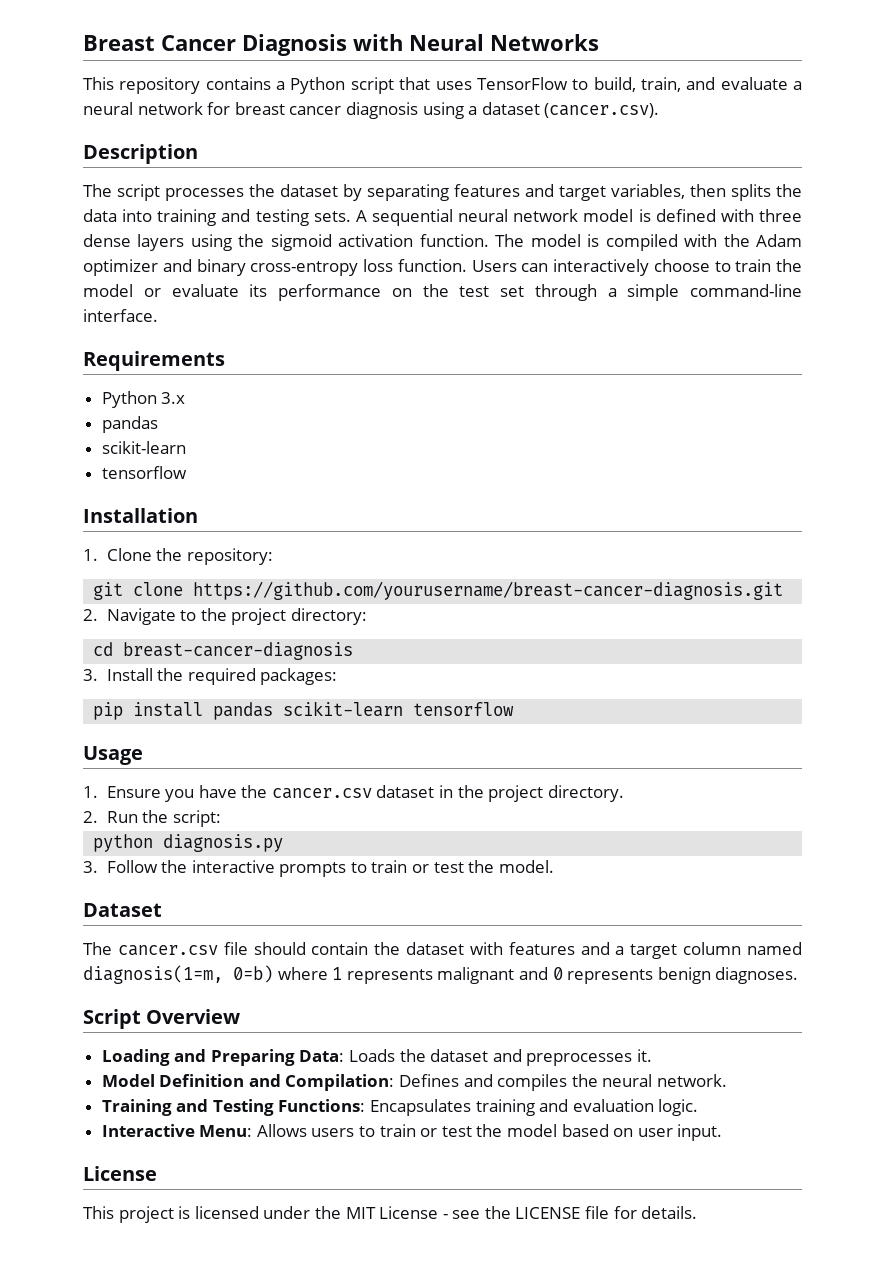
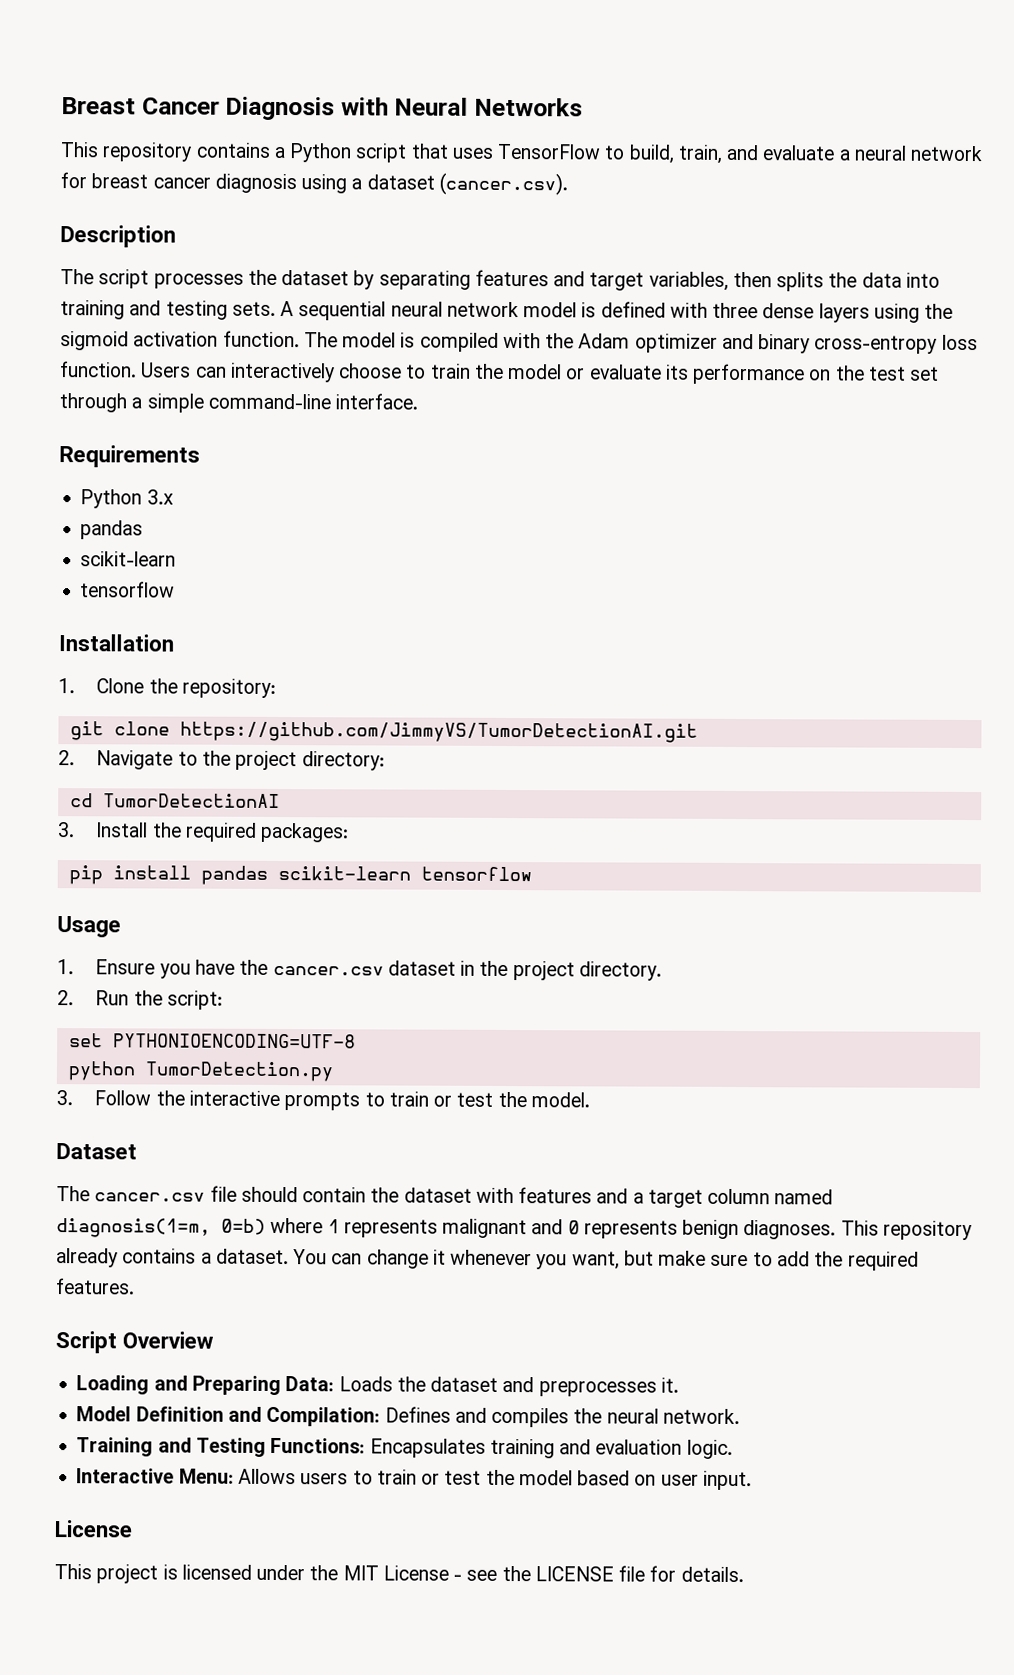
[193,581,784,600] https://github.com/yourusername/breast-cancer-diagnosis.git -> [179,721,698,743] https://github.com/JimmyVS/TumorDetectionAI.git
[123,642,354,660] breast-cancer-diagnosis -> [102,793,280,809] TumorDetectionAI
(221, 818) none -> [68,1033,356,1049] // set PYTHONIOENCODING=UTF-8
[163,834,284,852] diagnosis.py -> [144,1061,334,1082] TumorDetection.py
(799, 975) none -> [840,1220,972,1241] [56,1248,919,1271] [56,1278,135,1295] This repository already contains a dataset. You can change it whenever you want, but make sure to add the required features.

